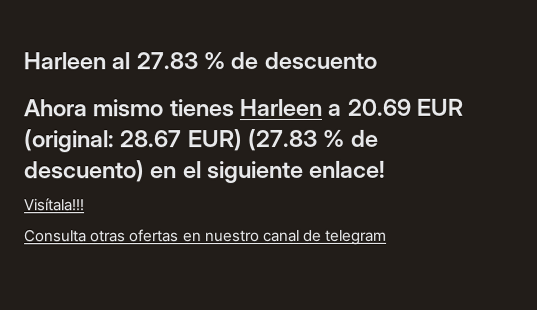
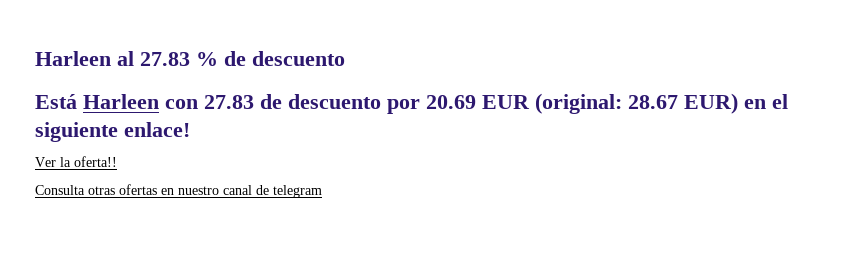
[23,98,342,118] Ahora mismo tienes Harleen a -> [35,94,420,114] Está Harleen con 27.83 de descuento por
[247,128,378,152] [24,160,145,183] (27.83 % de descuento) -> (738, 103) none
[24,198,85,212] Visítala!!! -> [35,156,117,167] Ver la oferta!!

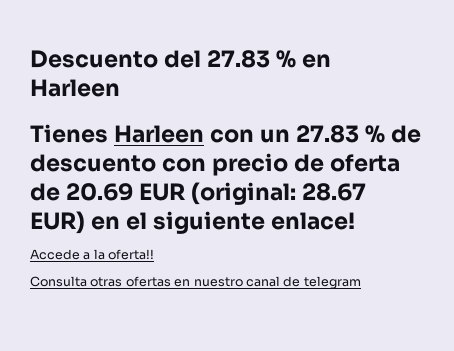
[35,51,345,66] [35,94,420,114] Harleen al 27.83 % de descuento // Está Harleen con 27.83 de descuento por -> [30,50,332,68] [30,79,120,97] [30,124,422,143] [30,153,401,176] [30,183,60,201] Descuento del 27.83 % en Harleen // Tienes Harleen con un 27.83 % de descuento con precio de oferta de
[35,157,56,167] Ver -> [30,249,91,260] Accede a

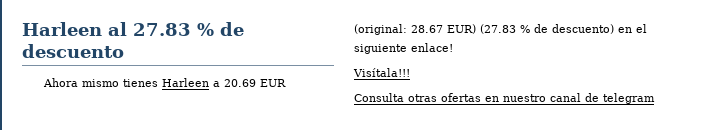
[30,50,332,68] [30,79,120,97] [30,124,291,143] Descuento del 27.83 % en Harleen // Tienes Harleen con un -> [22,22,127,36] Harleen al
[162,153,401,176] [30,183,60,201] con precio de oferta de -> [43,78,221,87] // Ahora mismo tienes Harleen a
(85, 222) none -> [480,24,614,34] (27.83 % de descuento)
[30,249,155,260] Accede a la oferta!! -> [353,68,410,77] Visítala!!!

